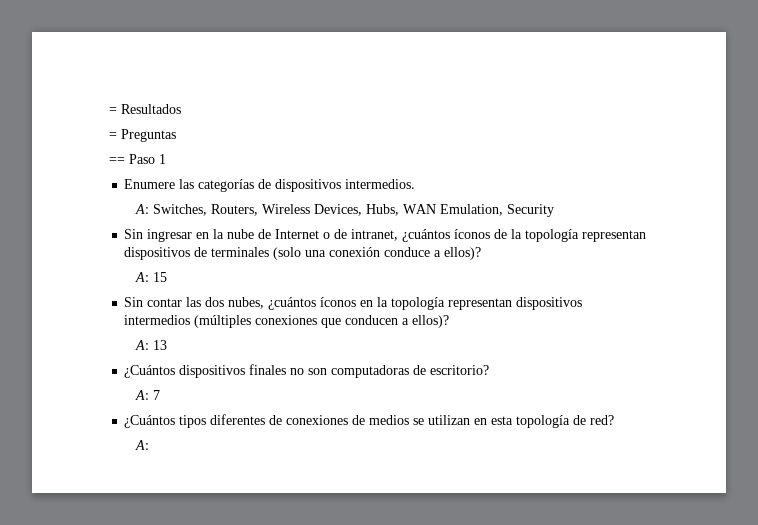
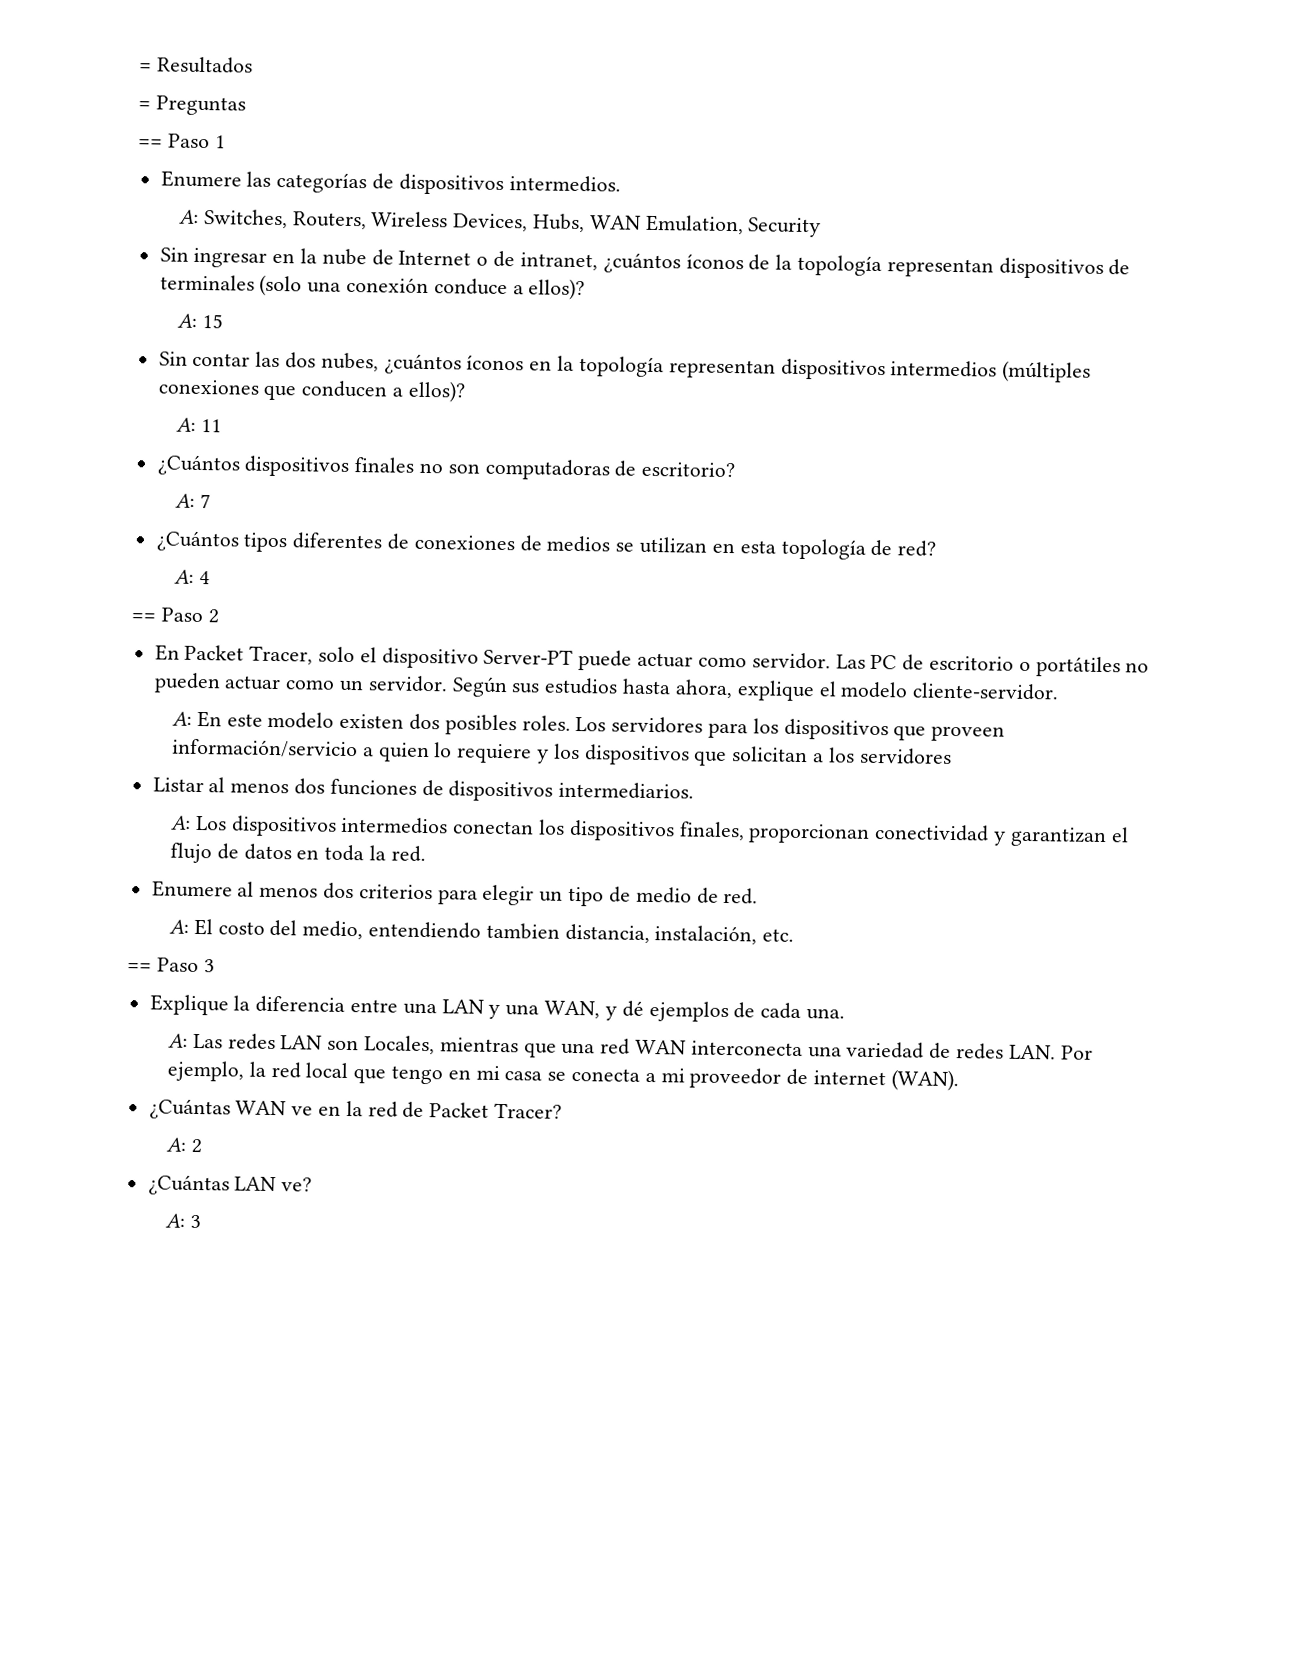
[153,340,168,350] 13 -> [200,418,222,433] 11
(150, 445) none -> [198,570,210,585] [131,607,219,624] [154,644,1150,678] [153,672,1060,702] [171,710,1006,742] [171,738,952,767] [152,777,695,802] [170,815,1129,848] [169,842,426,864] [151,880,759,907] [168,918,795,945] [127,957,215,973] [149,994,845,1023] [167,1033,1093,1060] [166,1060,959,1092] [148,1098,563,1120] [165,1137,202,1154] [147,1174,313,1196] [164,1213,201,1229] 4 // == Paso 2 // En Packet Tracer, solo el dispositivo Server-PT puede actuar como servidor. Las PC de escritorio o portátiles no pueden actuar como un servidor. Según sus estudios hasta ahora, explique el modelo cliente-servidor. // A: En este modelo existen dos posibles roles. Los servidores para los dispositivos que proveen información/servicio a quien lo requiere y los dispositivos que solicitan a los servidores // Listar al menos dos funciones de dispositivos intermediarios. // A: Los dispositivos intermedios conectan los dispositivos finales, proporcionan conectividad y garantizan el flujo de datos en toda la red. // Enumere al menos dos criterios para elegir un tipo de medio de red. // A: El costo del medio, entendiendo tambien distancia, instalación, etc. // == Paso 3 // Explique la diferencia entre una LAN y una WAN, y dé ejemplos de cada una. // A: Las redes LAN son Locales, mientras que una red WAN interconecta una variedad de redes LAN. Por ejemplo, la red local que tengo en mi casa se conecta a mi proveedor de internet (WAN). // ¿Cuántas WAN ve en la red de Packet Tracer? // A: 2 // ¿Cuántas LAN ve? // A: 3

